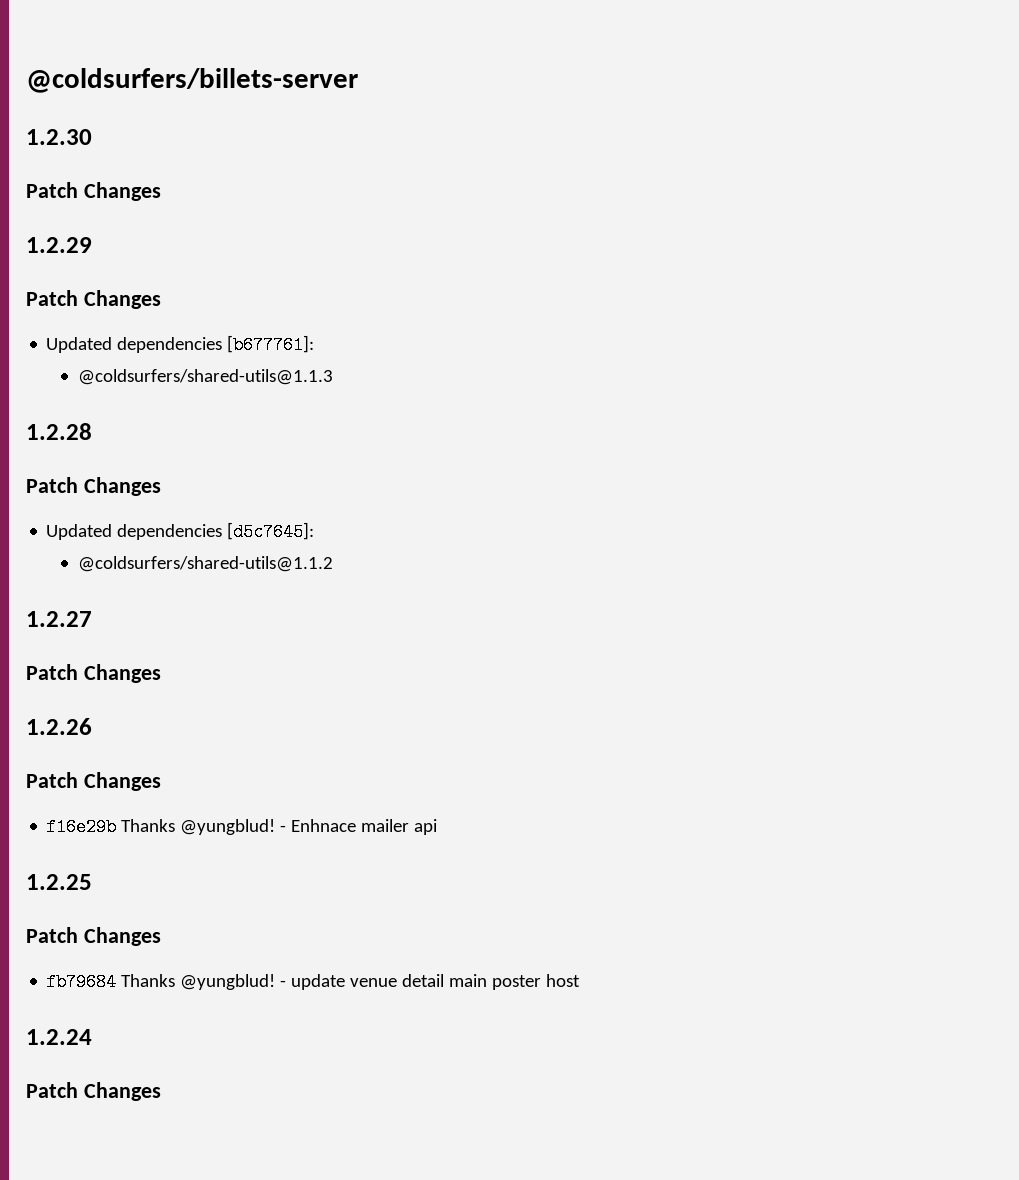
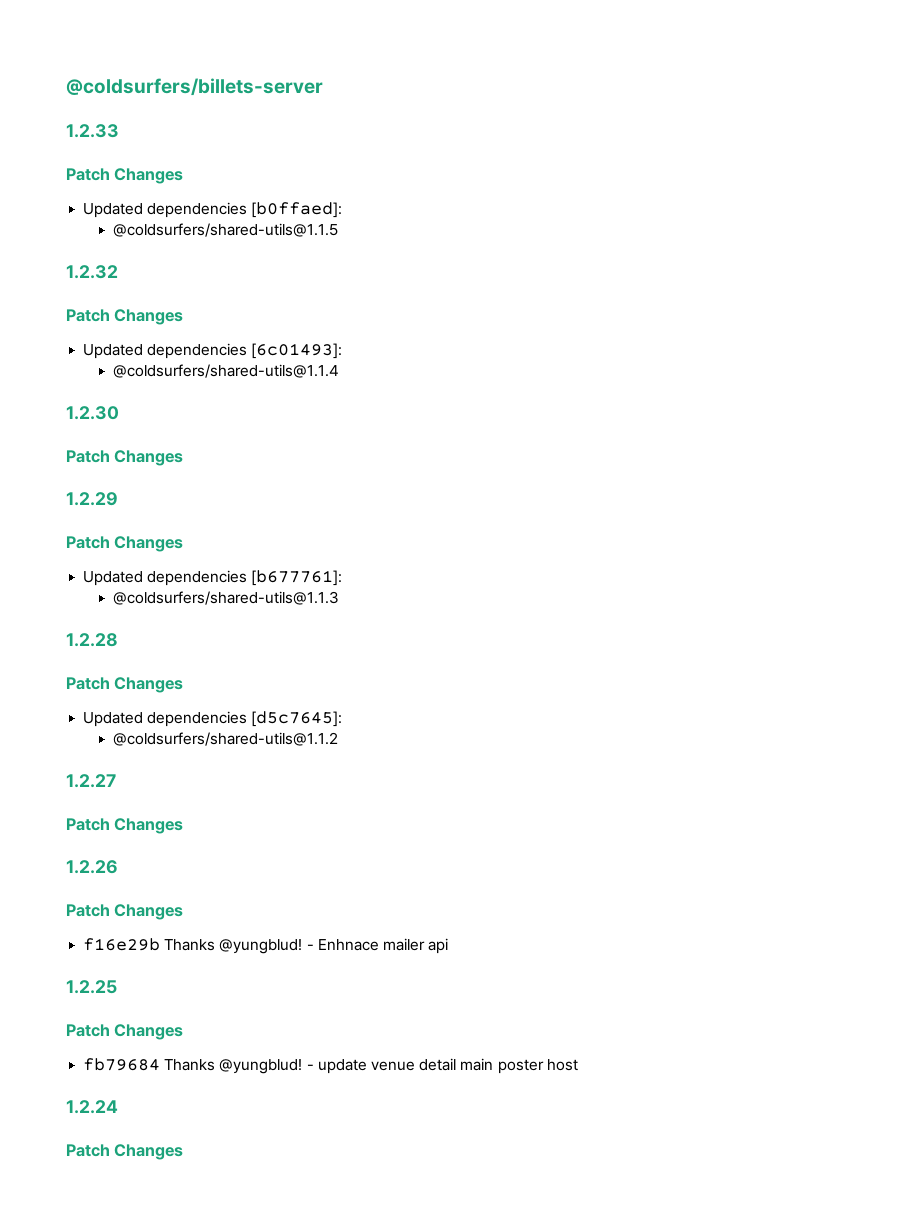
(358, 80) none -> [66,124,119,138] [66,168,184,184] [83,202,343,218] [112,223,338,237] [66,265,118,279] [66,309,184,325] [83,343,343,359] [112,364,339,378] // 1.2.33 // Patch Changes // Updated dependencies [b0ffaed]: // @coldsurfers/shared-utils@1.1.5 // 1.2.32 // Patch Changes // Updated dependencies [6c01493]: // @coldsurfers/shared-utils@1.1.4

